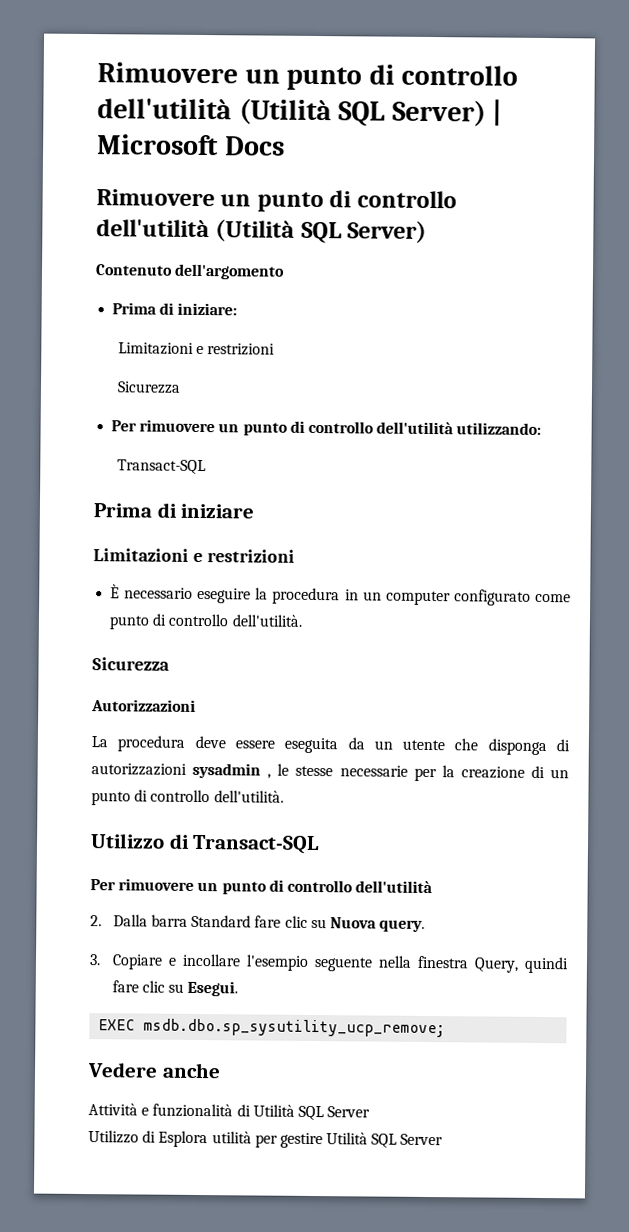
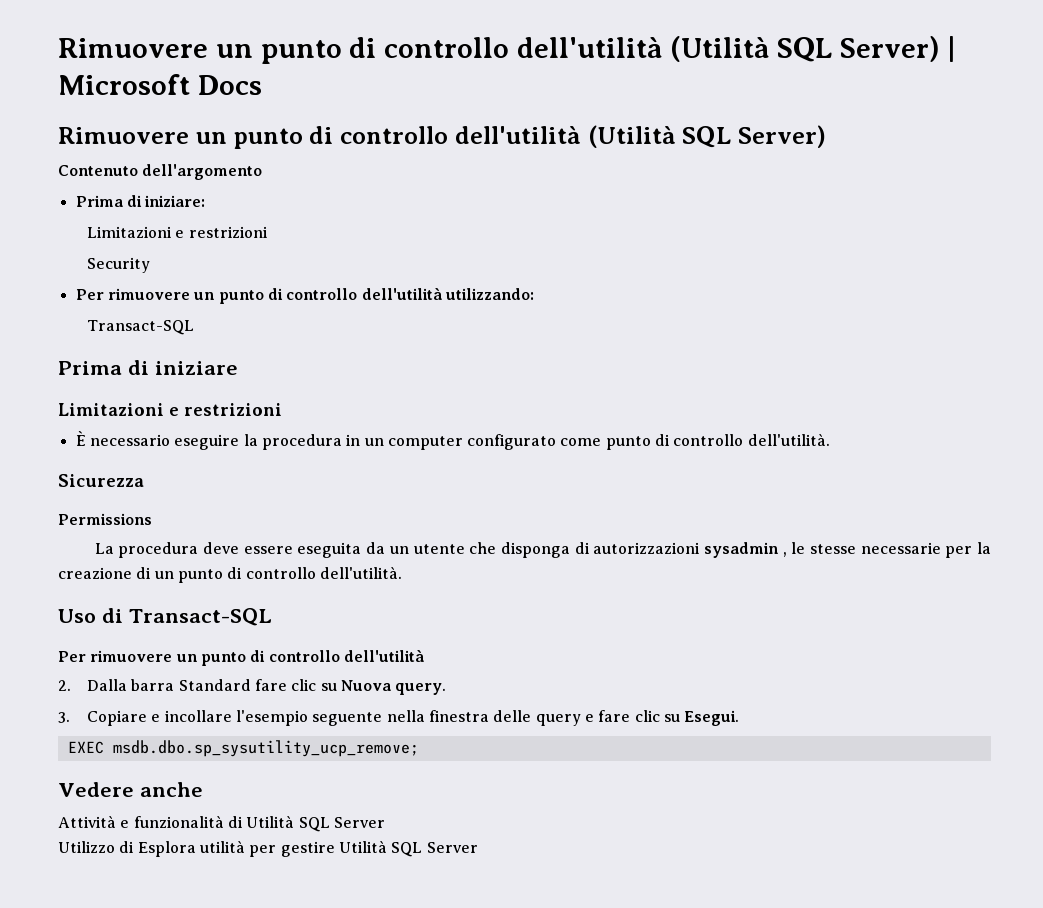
[116,381,181,394] Sicurezza -> [87,257,151,273] Security
[91,699,196,712] Autorizzazioni -> [58,513,152,525] Permissions
[90,833,165,849] Utilizzo -> [58,609,96,623] Uso
[473,956,569,974] Query, quindi -> [493,710,594,726] delle query e

